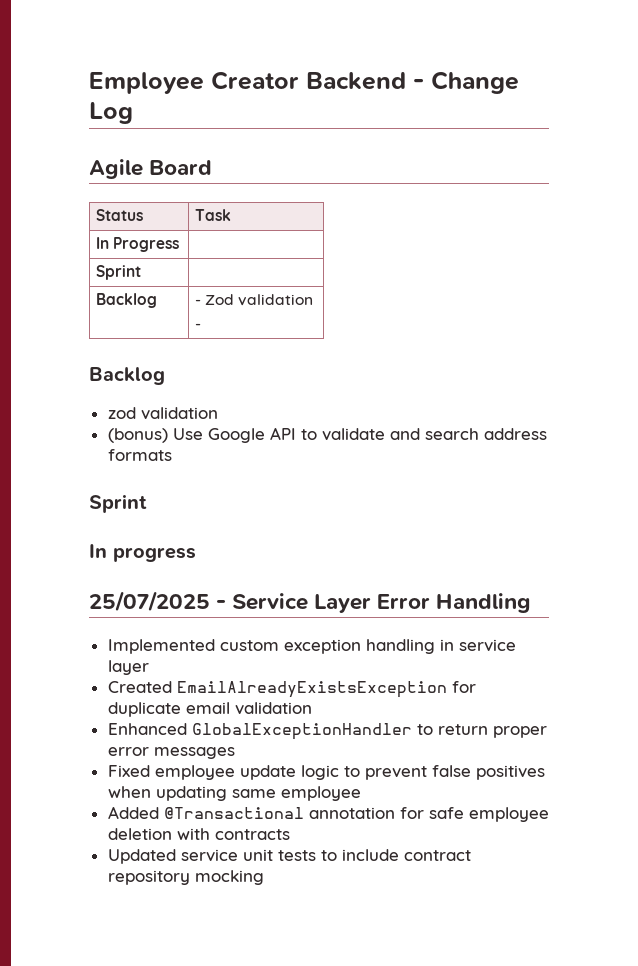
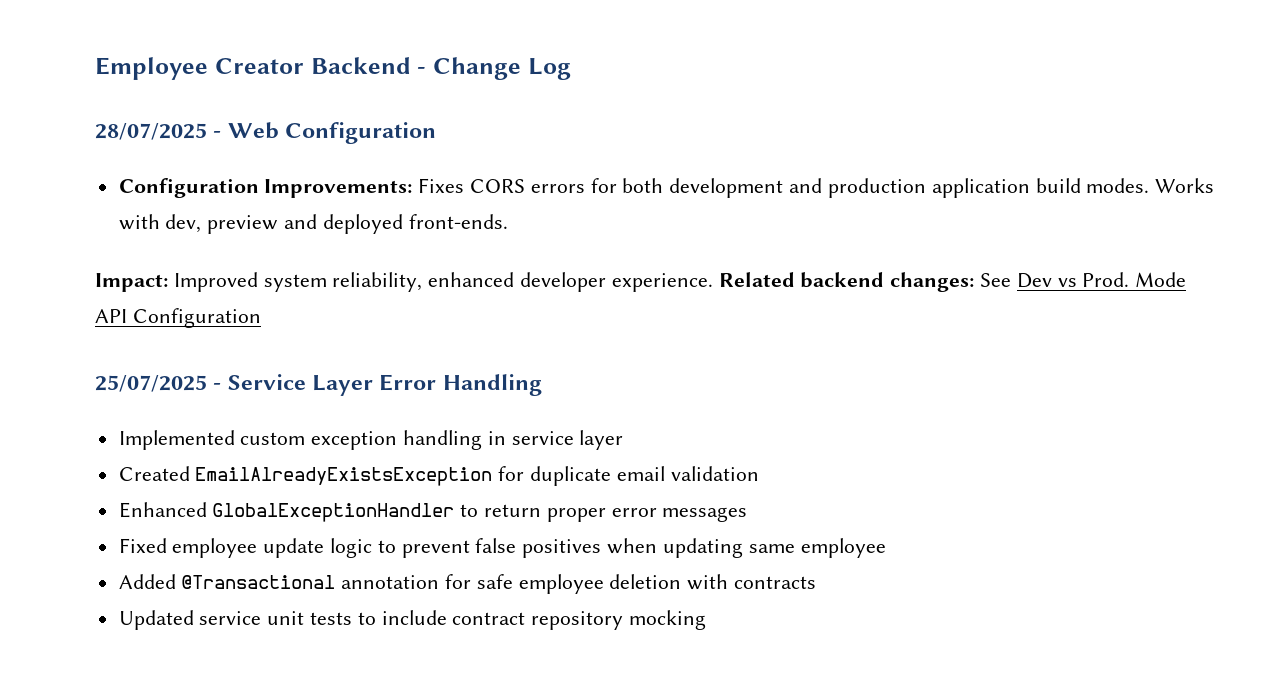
[89,159,213,179] [95,209,143,221] [194,209,231,221] [95,237,180,252] [95,265,141,280] [95,293,157,308] [194,294,314,306] [194,323,201,329] [89,367,165,385] [107,407,218,420] [107,427,547,443] [107,449,172,461] [89,494,147,513] [89,544,196,562] Agile Board // Status | Task // In Progress | // Sprint | // Backlog | - Zod validation // - // Backlog // zod validation // (bonus) Use Google API to validate and search address formats // Sprint // In progress -> [95,122,437,144] [118,178,1215,198] [118,214,508,234] [95,272,1187,292] [95,308,261,328] 28/07/2025 - Web Configuration // Configuration Improvements: Fixes CORS errors for both development and production application build modes. Works with dev, preview and deployed front-ends. // Impact: Improved system reliability, enhanced developer experience. Related backend changes: See Dev vs Prod. Mode API Configuration

